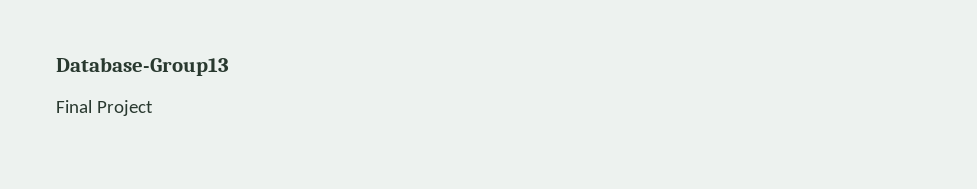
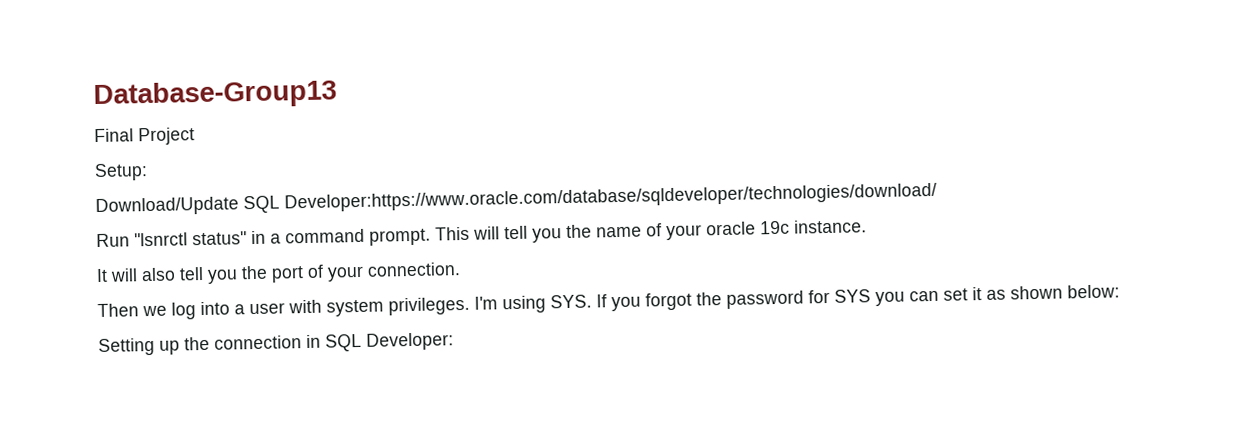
(153, 108) none -> [94,163,148,182] [95,182,937,217] [96,219,867,248] [96,262,461,284] [97,284,1120,320] [98,332,454,357] // Setup: // Download/Update SQL Developer:https://www.oracle.com/database/sqldeveloper/technologies/download/ // Run "lsnrctl status" in a command prompt. This will tell you the name of your oracle 19c instance. // It will also tell you the port of your connection. // Then we log into a user with system privileges. I'm using SYS. If you forgot the password for SYS you can set it as shown below: // Setting up the connection in SQL Developer:

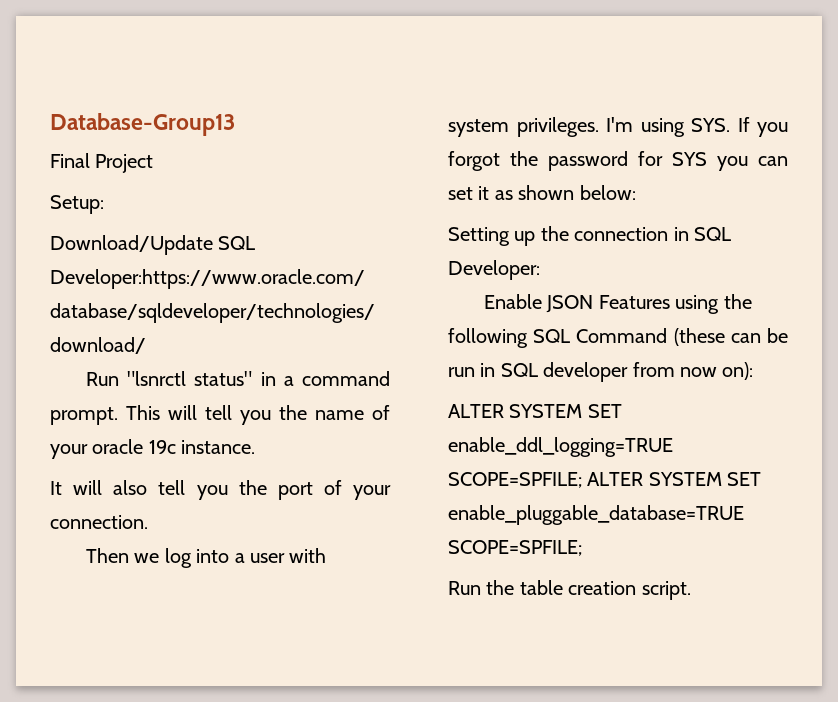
(454, 341) none -> [484,294,752,314] [448,328,788,348] [448,362,754,382] [448,404,622,418] [448,437,673,457] [448,472,762,488] [448,505,744,525] [448,540,582,556] [448,580,691,600] // Enable JSON Features using the following SQL Command (these can be run in SQL developer from now on): // ALTER SYSTEM SET enable_ddl_logging=TRUE SCOPE=SPFILE; ALTER SYSTEM SET enable_pluggable_database=TRUE SCOPE=SPFILE; // Run the table creation script.

